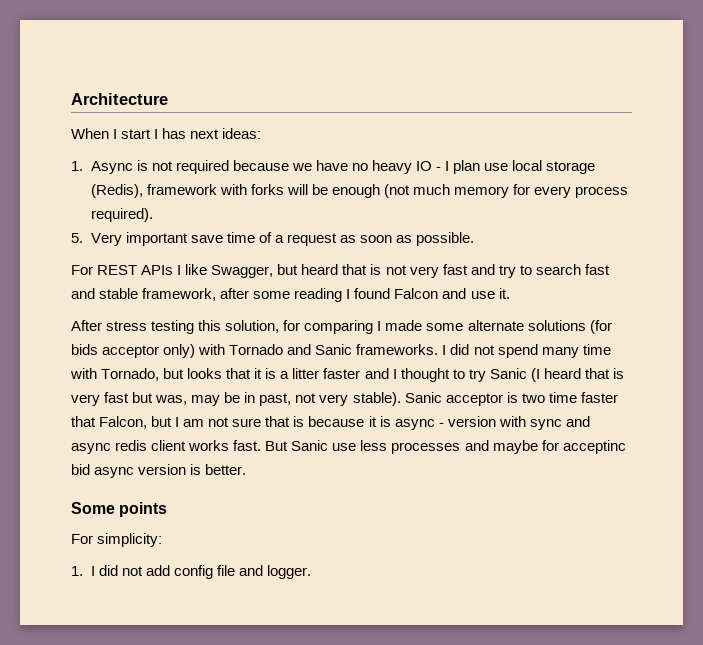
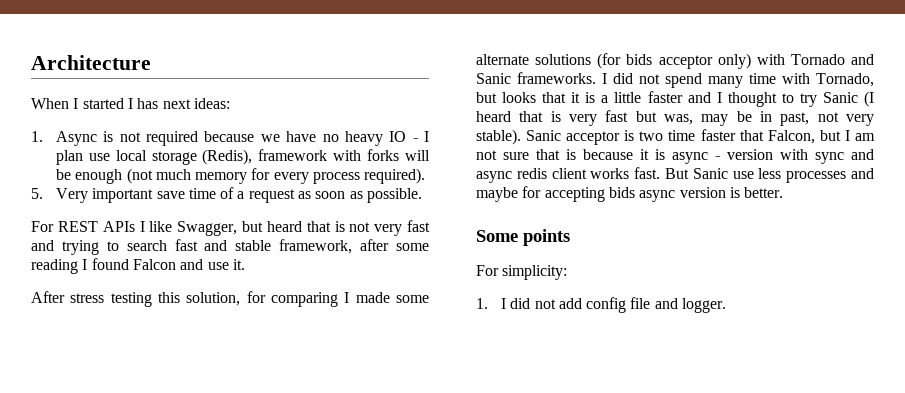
[121,129,152,139] start -> [82,98,124,109] started
[498,265,516,278] try -> [61,240,99,255] trying
[292,368,320,379] litter -> [614,92,642,103] little
[562,440,626,454] [71,464,90,475] acceptinc bid -> [544,187,635,202] accepting bids

